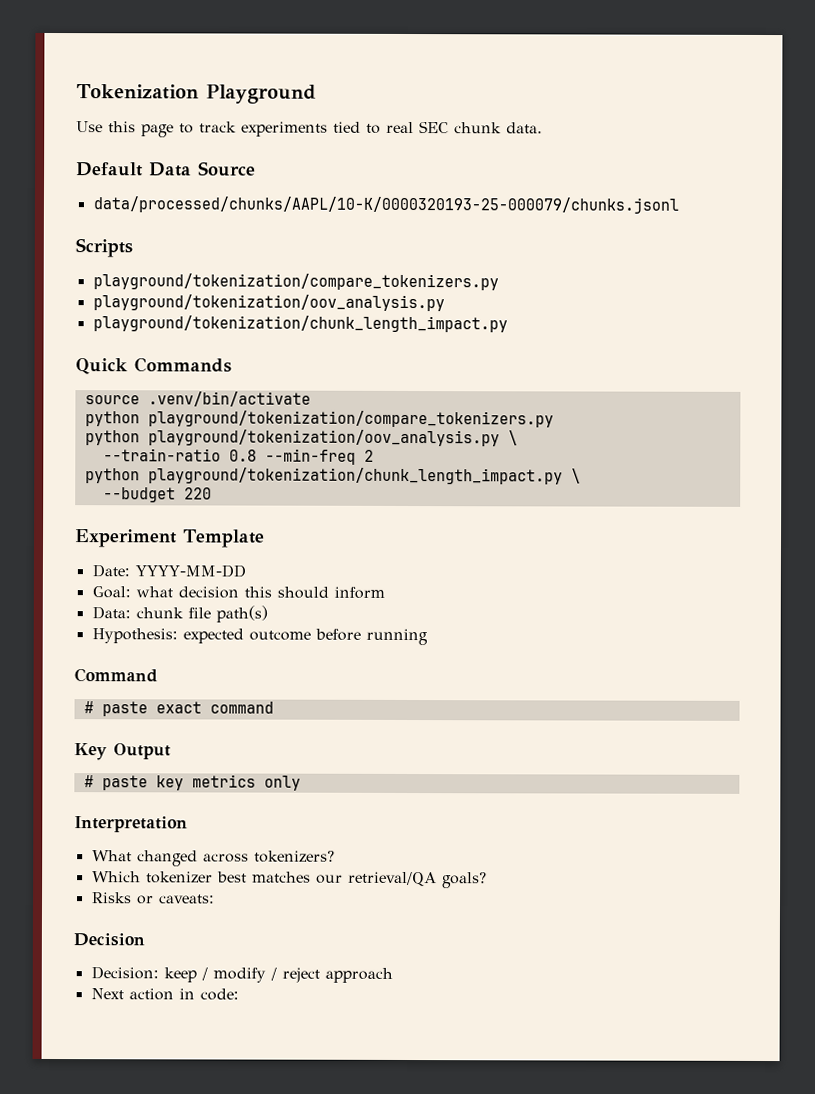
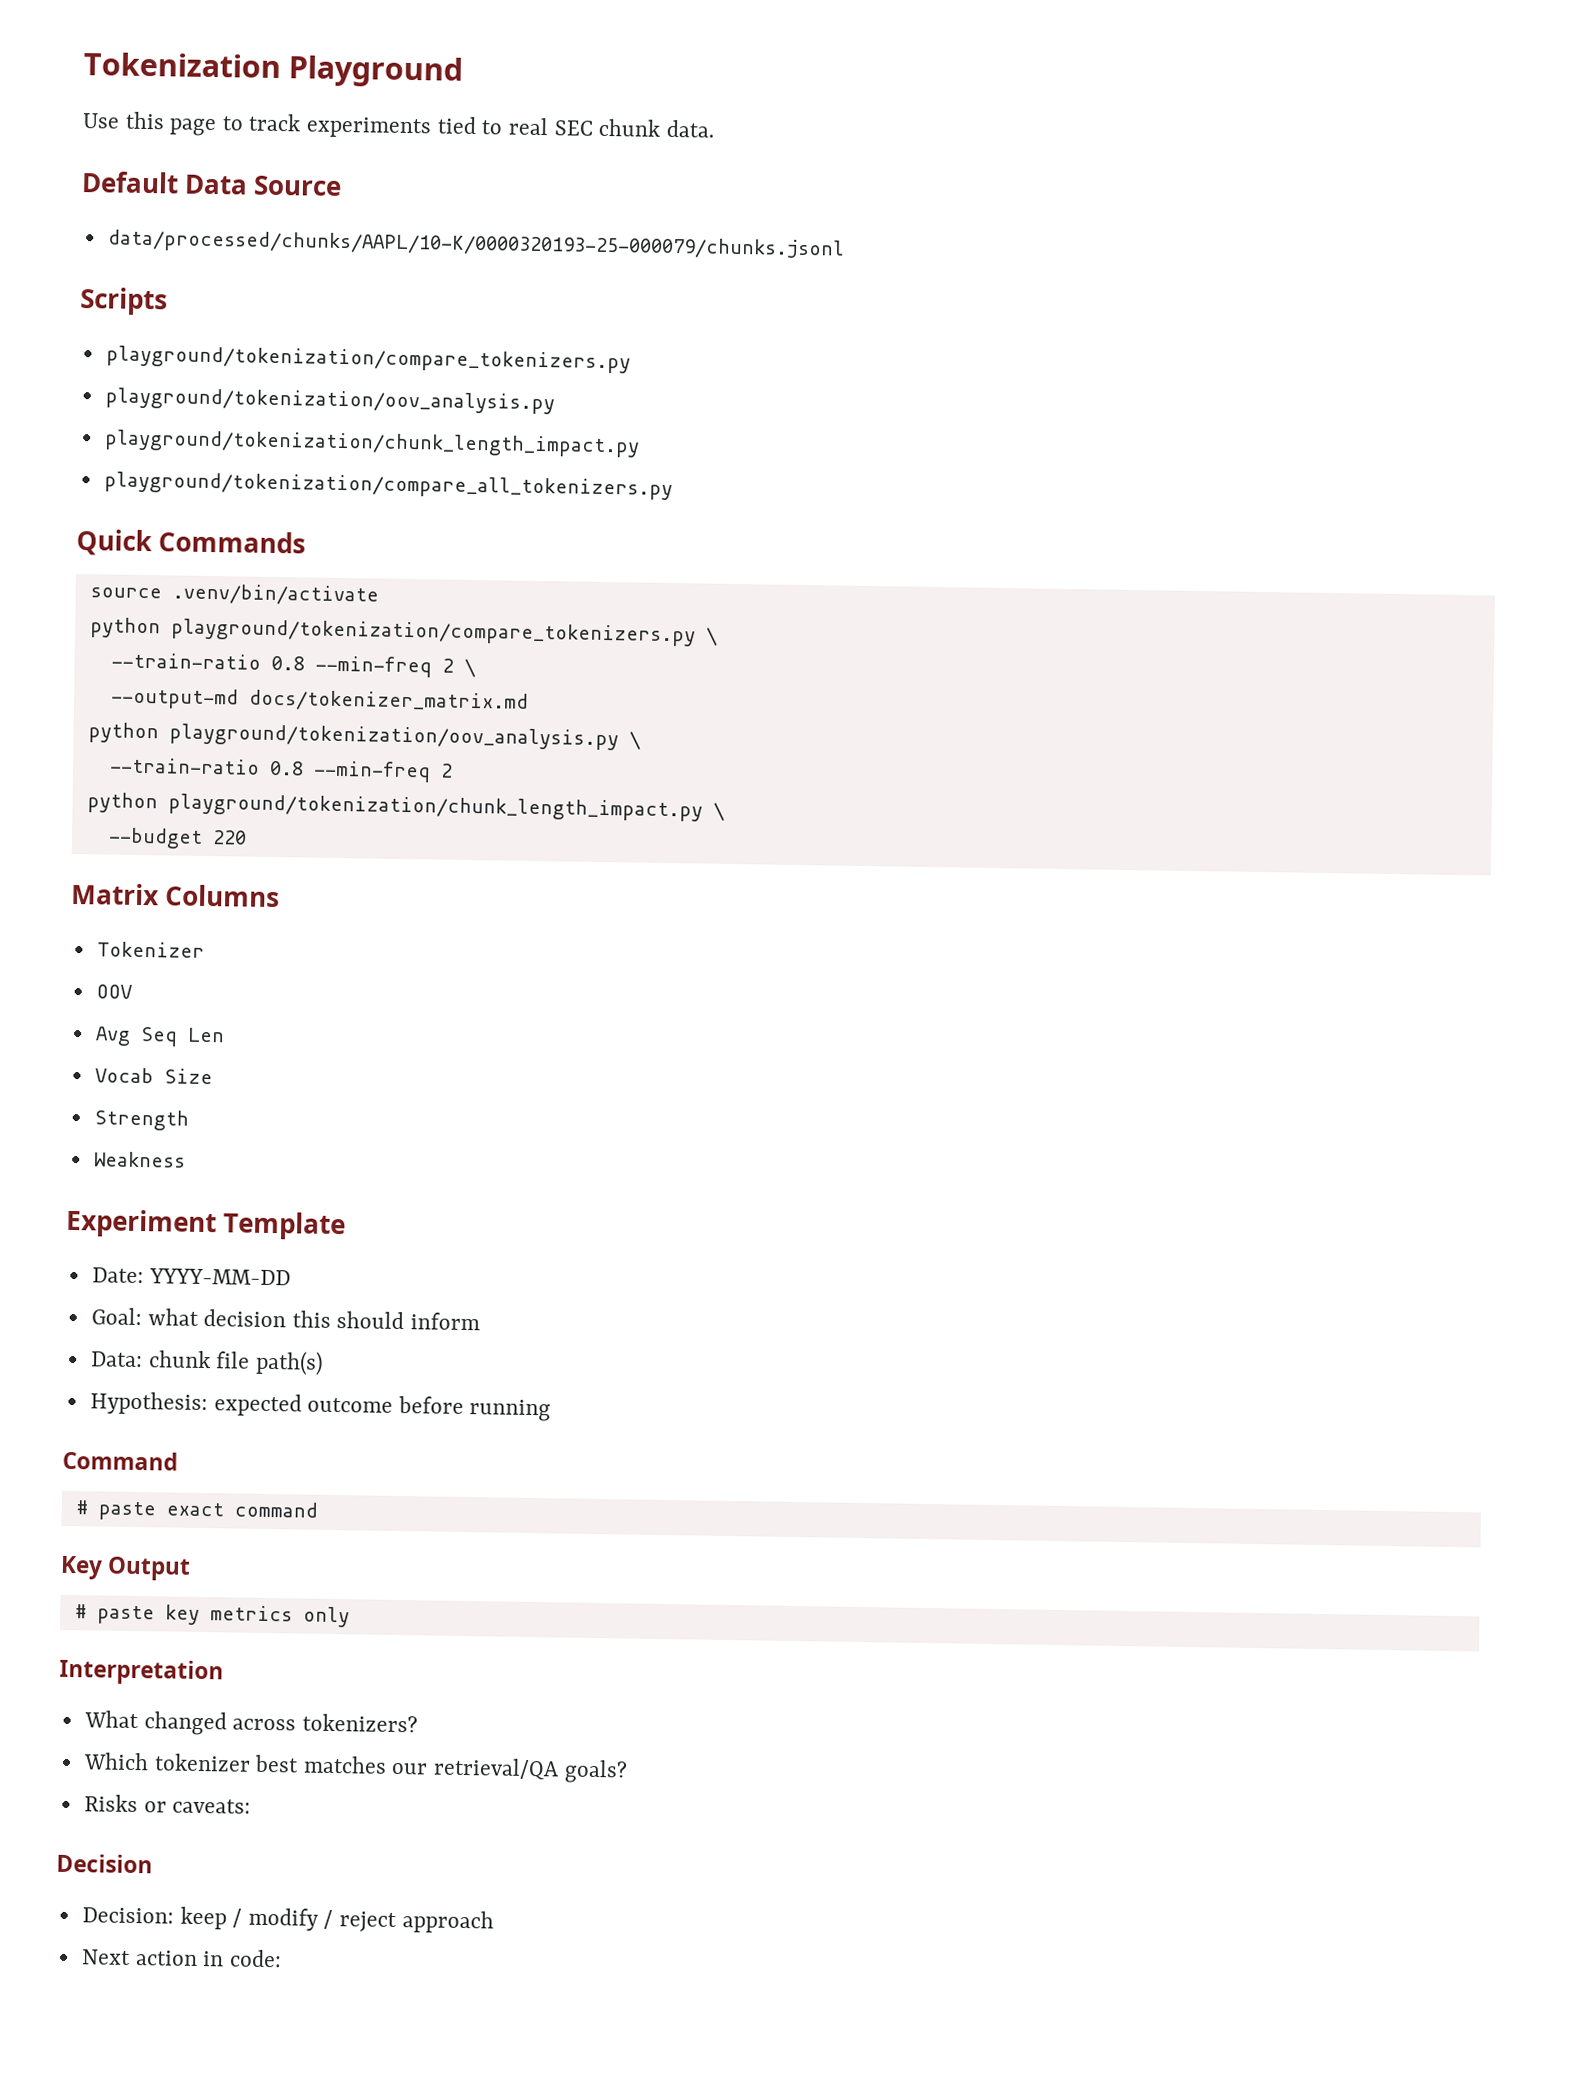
(508, 324) none -> [103,471,673,501] // playground/tokenization/compare_all_tokenizers.py
(554, 419) none -> [705,627,718,646] [110,652,476,678] [110,687,529,713] \ // --train-ratio 0.8 --min-freq 2 \ // --output-md docs/tokenizer_matrix.md
(212, 493) none -> [71,882,281,908] [96,941,205,958] [95,984,132,999] [94,1026,225,1047] [94,1067,213,1085] [93,1109,189,1131] [93,1151,186,1168] // Matrix Columns // Tokenizer // OOV // Avg Seq Len // Vocab Size // Strength // Weakness

